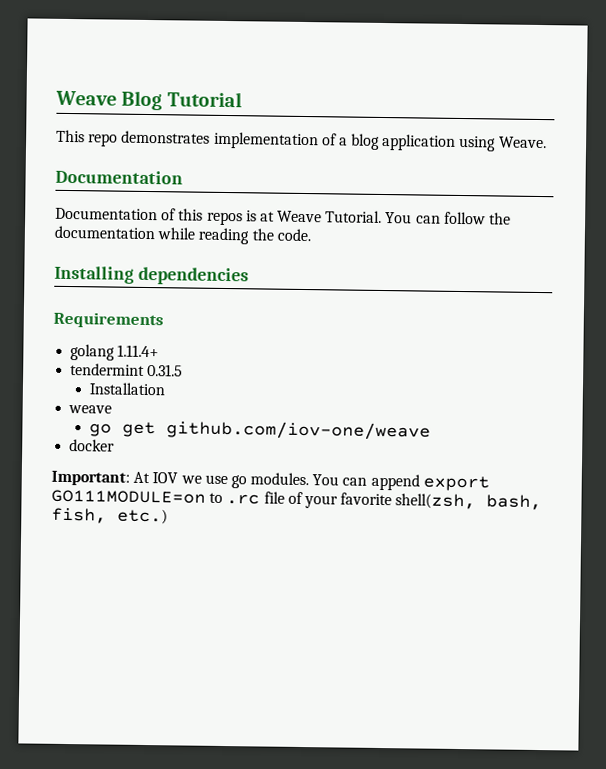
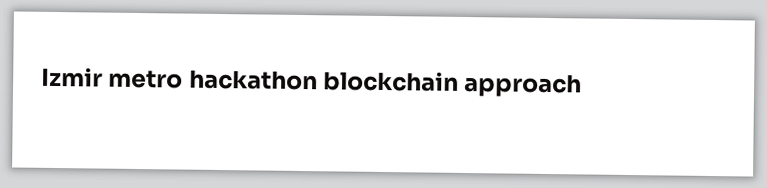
[55,90,242,111] [56,129,547,152] [55,169,183,185] [55,207,512,226] [54,225,311,245] [54,265,249,286] [53,311,164,329] [70,344,160,361] [70,363,184,377] [89,382,167,396] [68,405,113,414] [89,420,432,441] [69,439,116,452] [51,470,490,492] [51,489,543,511] [51,507,168,525] Weave Blog Tutorial // This repo demonstrates implementation of a blog application using Weave. // Documentation // Documentation of this repos is at Weave Tutorial. You can follow the documentation while reading the code. // Installing dependencies // Requirements // golang 1.11.4+ // tendermint 0.31.5 // Installation // weave // go get github.com/iov-one/weave // docker // Important: At IOV we use go modules. You can append export GO111MODULE=on to .rc file of your favorite shell(zsh, bash, fish, etc.) -> [41,66,583,98] Izmir metro hackathon blockchain approach

